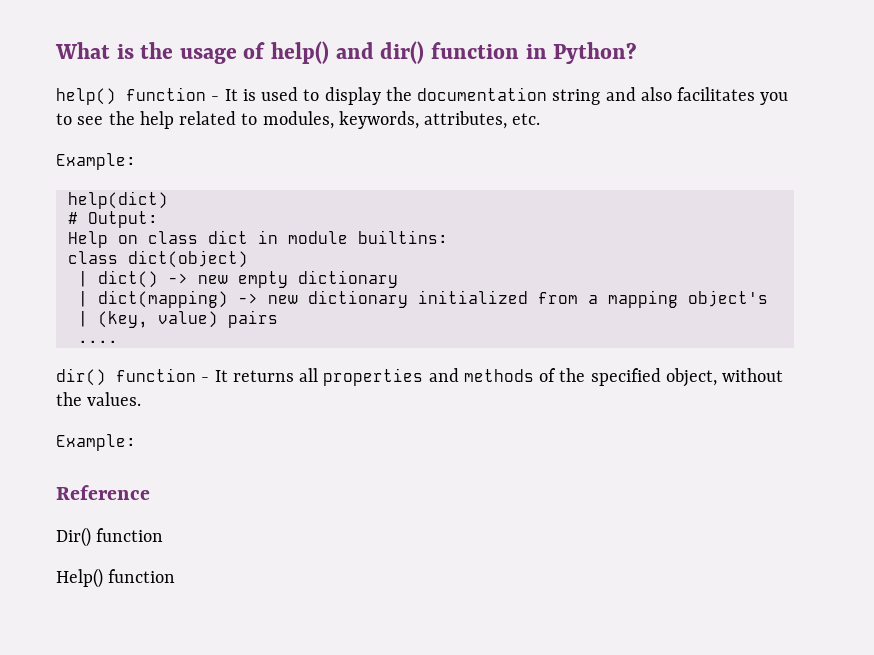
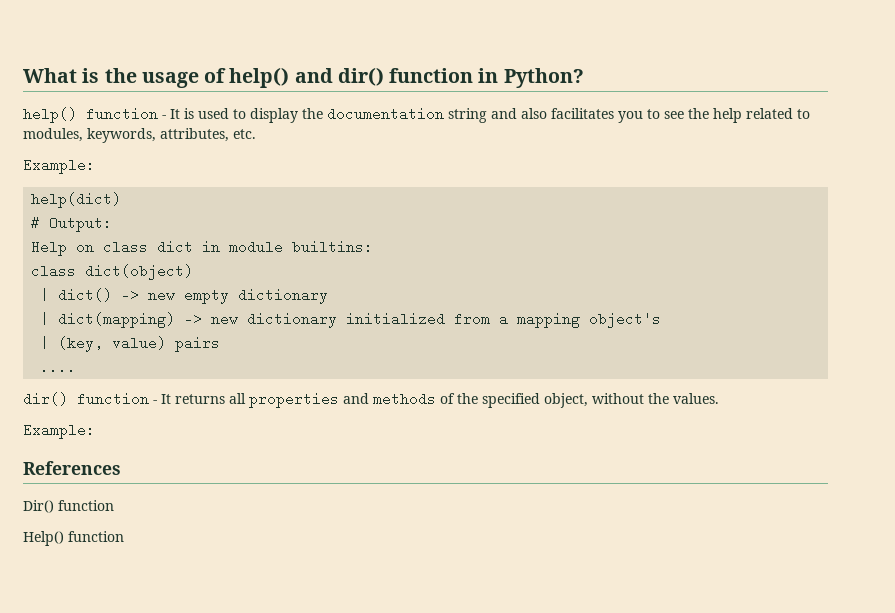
[56,485,150,500] Reference -> [23,461,121,475] References

